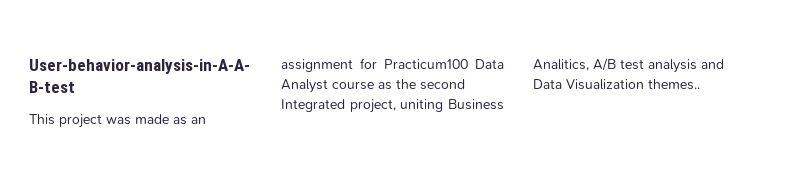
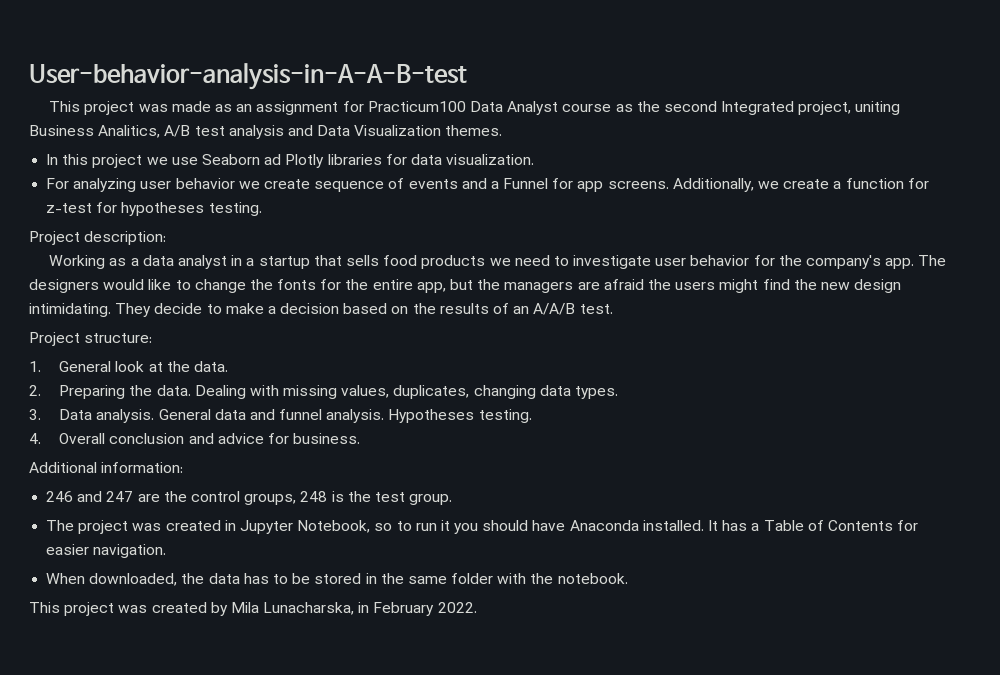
[648,79,700,90] themes.. -> [445,125,503,136] [46,154,535,168] [46,178,929,192] [46,202,262,216] [29,231,167,245] [49,255,947,269] [29,279,902,293] [29,303,613,317] [29,332,153,346] [29,361,228,372] [29,385,618,399] [29,409,532,423] [29,433,361,444] [29,462,184,473] [46,491,453,505] [46,520,919,534] [46,544,167,558] [46,573,628,586] [29,602,477,616] themes. // In this project we use Seaborn ad Plotly libraries for data visualization. // For analyzing user behavior we create sequence of events and a Funnel for app screens. Additionally, we create a function for z-test for hypotheses testing. // Project description: // Working as a data analyst in a startup that sells food products we need to investigate user behavior for the company's app. The designers would like to change the fonts for the entire app, but the managers are afraid the users might find the new design intimidating. They decide to make a decision based on the results of an A/A/B test. // Project structure: // 1. General look at the data. // 2. Preparing the data. Dealing with missing values, duplicates, changing data types. // 3. Data analysis. General data and funnel analysis. Hypotheses testing. // 4. Overall conclusion and advice for business. // Additional information: // 246 and 247 are the control groups, 248 is the test group. // The project was created in Jupyter Notebook, so to run it you should have Anaconda installed. It has a Table of Contents for easier navigation. // When downloaded, the data has to be stored in the same folder with the notebook. // This project was created by Mila Lunacharska, in February 2022.

